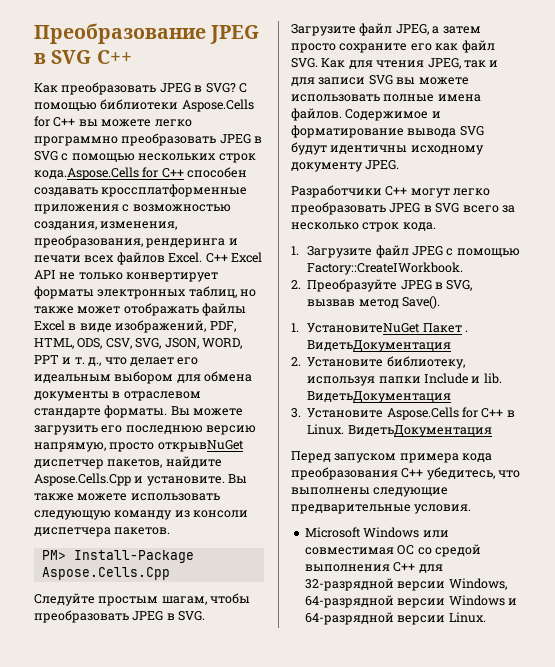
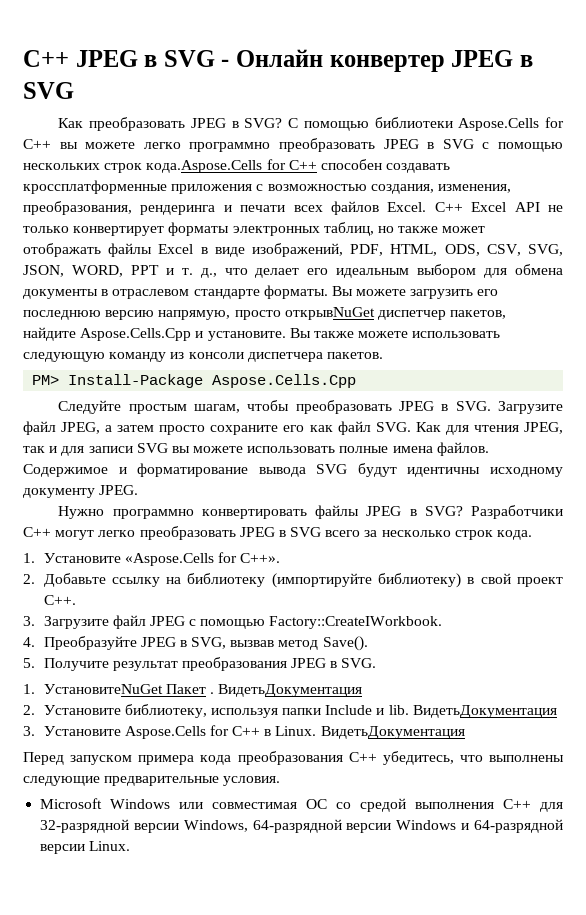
[34,23,260,44] [34,50,132,64] Преобразование JPEG в SVG C++ -> [23,49,533,72] [23,82,74,99] C++ JPEG в SVG - Онлайн конвертер JPEG в SVG
(400, 165) none -> [58,505,463,519] Нужно программно конвертировать файлы JPEG в SVG?
(299, 250) none -> [43,552,281,566] [23,573,563,588] [43,595,76,605] [23,616,35,626] Установите «Aspose.Cells for C++». // 2. Добавьте ссылку на библиотеку (импортируйте библиотеку) в свой проект C++. // 3.
[291,280,301,289] 2. -> [23,637,35,647] 4.
(441, 302) none -> [23,657,377,671] // 5. Получите результат преобразования JPEG в SVG.

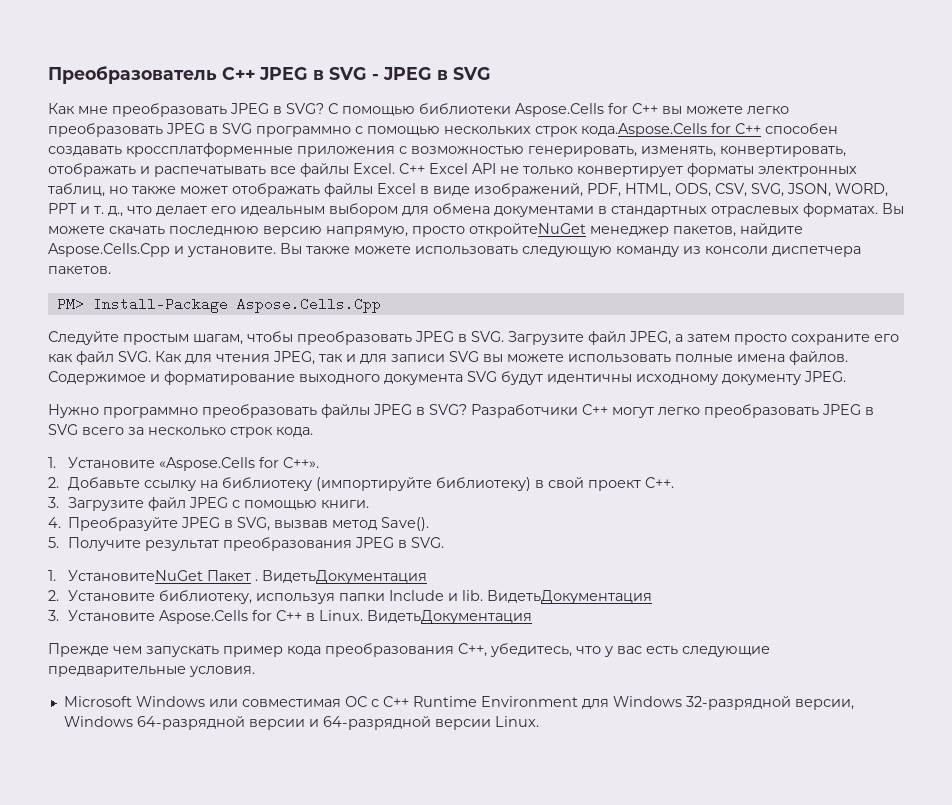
(23, 58) none -> [48,66,217,84] Преобразователь
[236,49,445,72] Онлайн конвертер -> (379, 77) none
(84, 123) none -> [78,106,108,114] мне
[189,138,474,152] программно преобразовать JPEG в SVG -> [48,123,351,137] преобразовать JPEG в SVG программно
[370,184,511,194] [23,201,379,215] создания, изменения, преобразования, рендеринга и печати всех файлов -> [528,146,846,157] [48,163,349,177] генерировать, изменять, конвертировать, отображать и распечатывать все файлы
[23,285,499,299] документы в отраслевом стандарте форматы. Вы можете загрузить его -> [494,203,904,217] [48,226,165,235] документами в стандартных отраслевых форматах. Вы можете скачать
[284,307,446,320] открывNuGet диспетчер -> [469,223,669,237] откройтеNuGet менеджер
[258,467,306,477] вывода -> [299,374,463,385] выходного документа
[201,509,307,519] конвертировать -> [202,404,317,418] преобразовать
[269,616,443,629] Factory::CreateIWorkbook. -> [321,500,370,508] книги.
[23,752,195,765] Перед запуском примера -> [48,643,283,657] Прежде чем запускать пример
[348,752,377,762] C++ -> [458,643,487,657] C++,
[489,755,564,762] выполнены -> [604,646,678,657] у вас есть
[336,798,564,812] [40,819,457,833] со средой выполнения C++ для 32-разрядной версии Windows, 64-разрядной версии Windows -> [370,696,854,710] [63,716,305,730] с C++ Runtime Environment для Windows 32-разрядной версии, Windows 64-разрядной версии

